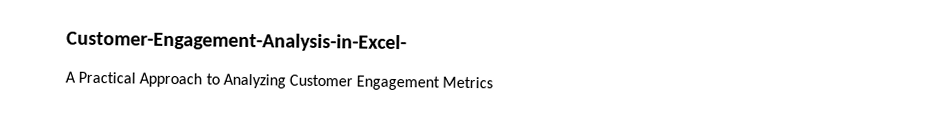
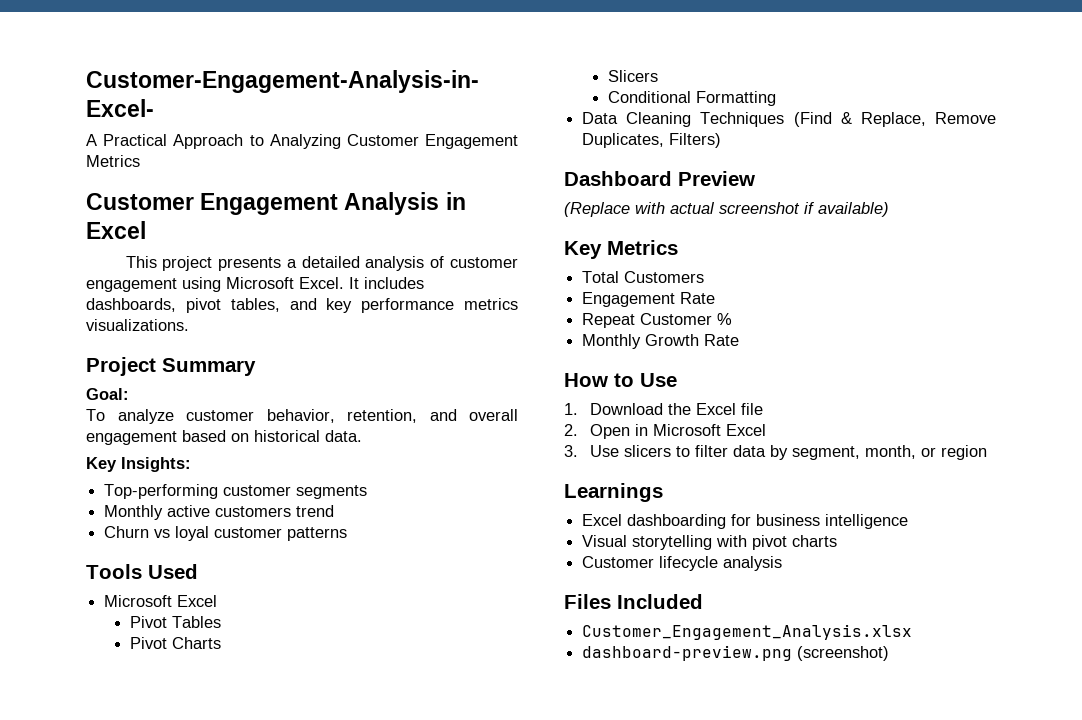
(494, 82) none -> [86,192,466,215] [86,221,146,239] [125,256,518,271] [86,277,424,292] [86,298,518,313] [86,319,189,331] [86,357,256,376] [86,388,129,400] [86,409,518,424] [86,430,362,445] [86,457,191,472] [104,484,368,499] [104,505,335,520] [104,526,348,541] [86,564,198,579] [104,595,218,607] [129,616,221,628] [129,637,221,649] [607,70,658,82] [607,91,776,106] [582,112,996,127] [582,133,722,148] [564,171,755,186] [564,202,889,217] [564,240,678,259] [582,271,705,283] [582,292,716,307] [582,313,733,328] [582,334,740,349] [564,373,677,387] [564,403,763,415] [564,424,766,439] [564,445,987,460] [564,483,663,502] [582,514,909,529] [582,535,838,550] [582,556,783,571] [564,594,703,609] [582,624,913,640] [582,645,890,661] // Customer Engagement Analysis in Excel // This project presents a detailed analysis of customer engagement using Microsoft Excel. It includes dashboards, pivot tables, and key performance metrics visualizations. // Project Summary // Goal: // To analyze customer behavior, retention, and overall engagement based on historical data. // Key Insights: // Top-performing customer segments // Monthly active customers trend // Churn vs loyal customer patterns // Tools Used // Microsoft Excel // Pivot Tables // Pivot Charts // Slicers // Conditional Formatting // Data Cleaning Techniques (Find & Replace, Remove Duplicates, Filters) // Dashboard Preview // (Replace with actual screenshot if available) // Key Metrics // Total Customers // Engagement Rate // Repeat Customer % // Monthly Growth Rate // How to Use // 1. Download the Excel file // 2. Open in Microsoft Excel // 3. Use slicers to filter data by segment, month, or region // Learnings // Excel dashboarding for business intelligence // Visual storytelling with pivot charts // Customer lifecycle analysis // Files Included // Customer_Engagement_Analysis.xlsx // dashboard-preview.png (screenshot)

